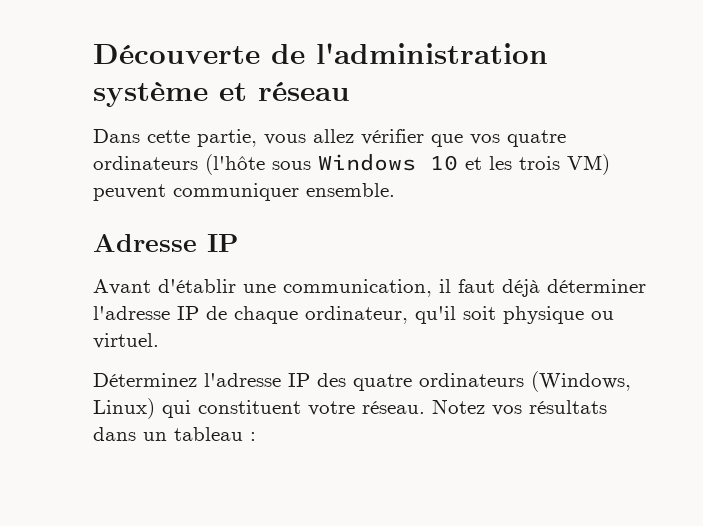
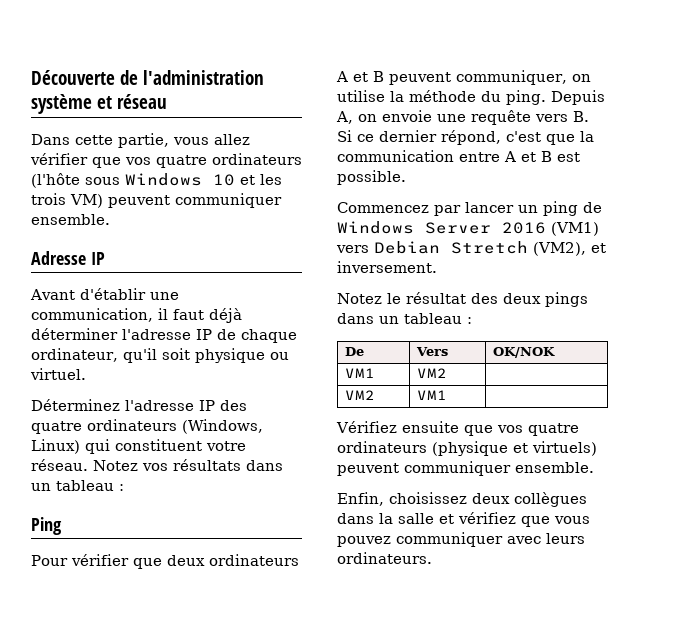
(256, 436) none -> [31,517,62,535] [31,554,299,569] [336,70,591,85] [337,90,605,105] [336,110,589,125] [337,130,594,145] [337,150,580,162] [337,170,406,185] [337,201,602,216] [337,221,599,236] [336,241,606,256] [337,261,437,273] [337,292,588,307] [337,313,472,324] [344,347,364,356] [415,347,449,356] [492,347,555,358] [344,368,375,378] [416,368,447,378] [344,390,375,400] [416,390,447,400] [336,421,579,436] [337,441,597,456] [337,461,594,476] [337,492,587,507] [337,512,590,527] [337,532,585,547] [337,552,432,564] // Ping // Pour vérifier que deux ordinateurs A et B peuvent communiquer, on utilise la méthode du ping. Depuis A, on envoie une requête vers B. Si ce dernier répond, c'est que la communication entre A et B est possible. // Commencez par lancer un ping de Windows Server 2016 (VM1) vers Debian Stretch (VM2), et inversement. // Notez le résultat des deux pings dans un tableau : // De | Vers | OK/NOK // VM1 | VM2 | // VM2 | VM1 | // Vérifiez ensuite que vos quatre ordinateurs (physique et virtuels) peuvent communiquer ensemble. // Enfin, choisissez deux collègues dans la salle et vérifiez que vous pouvez communiquer avec leurs ordinateurs.

